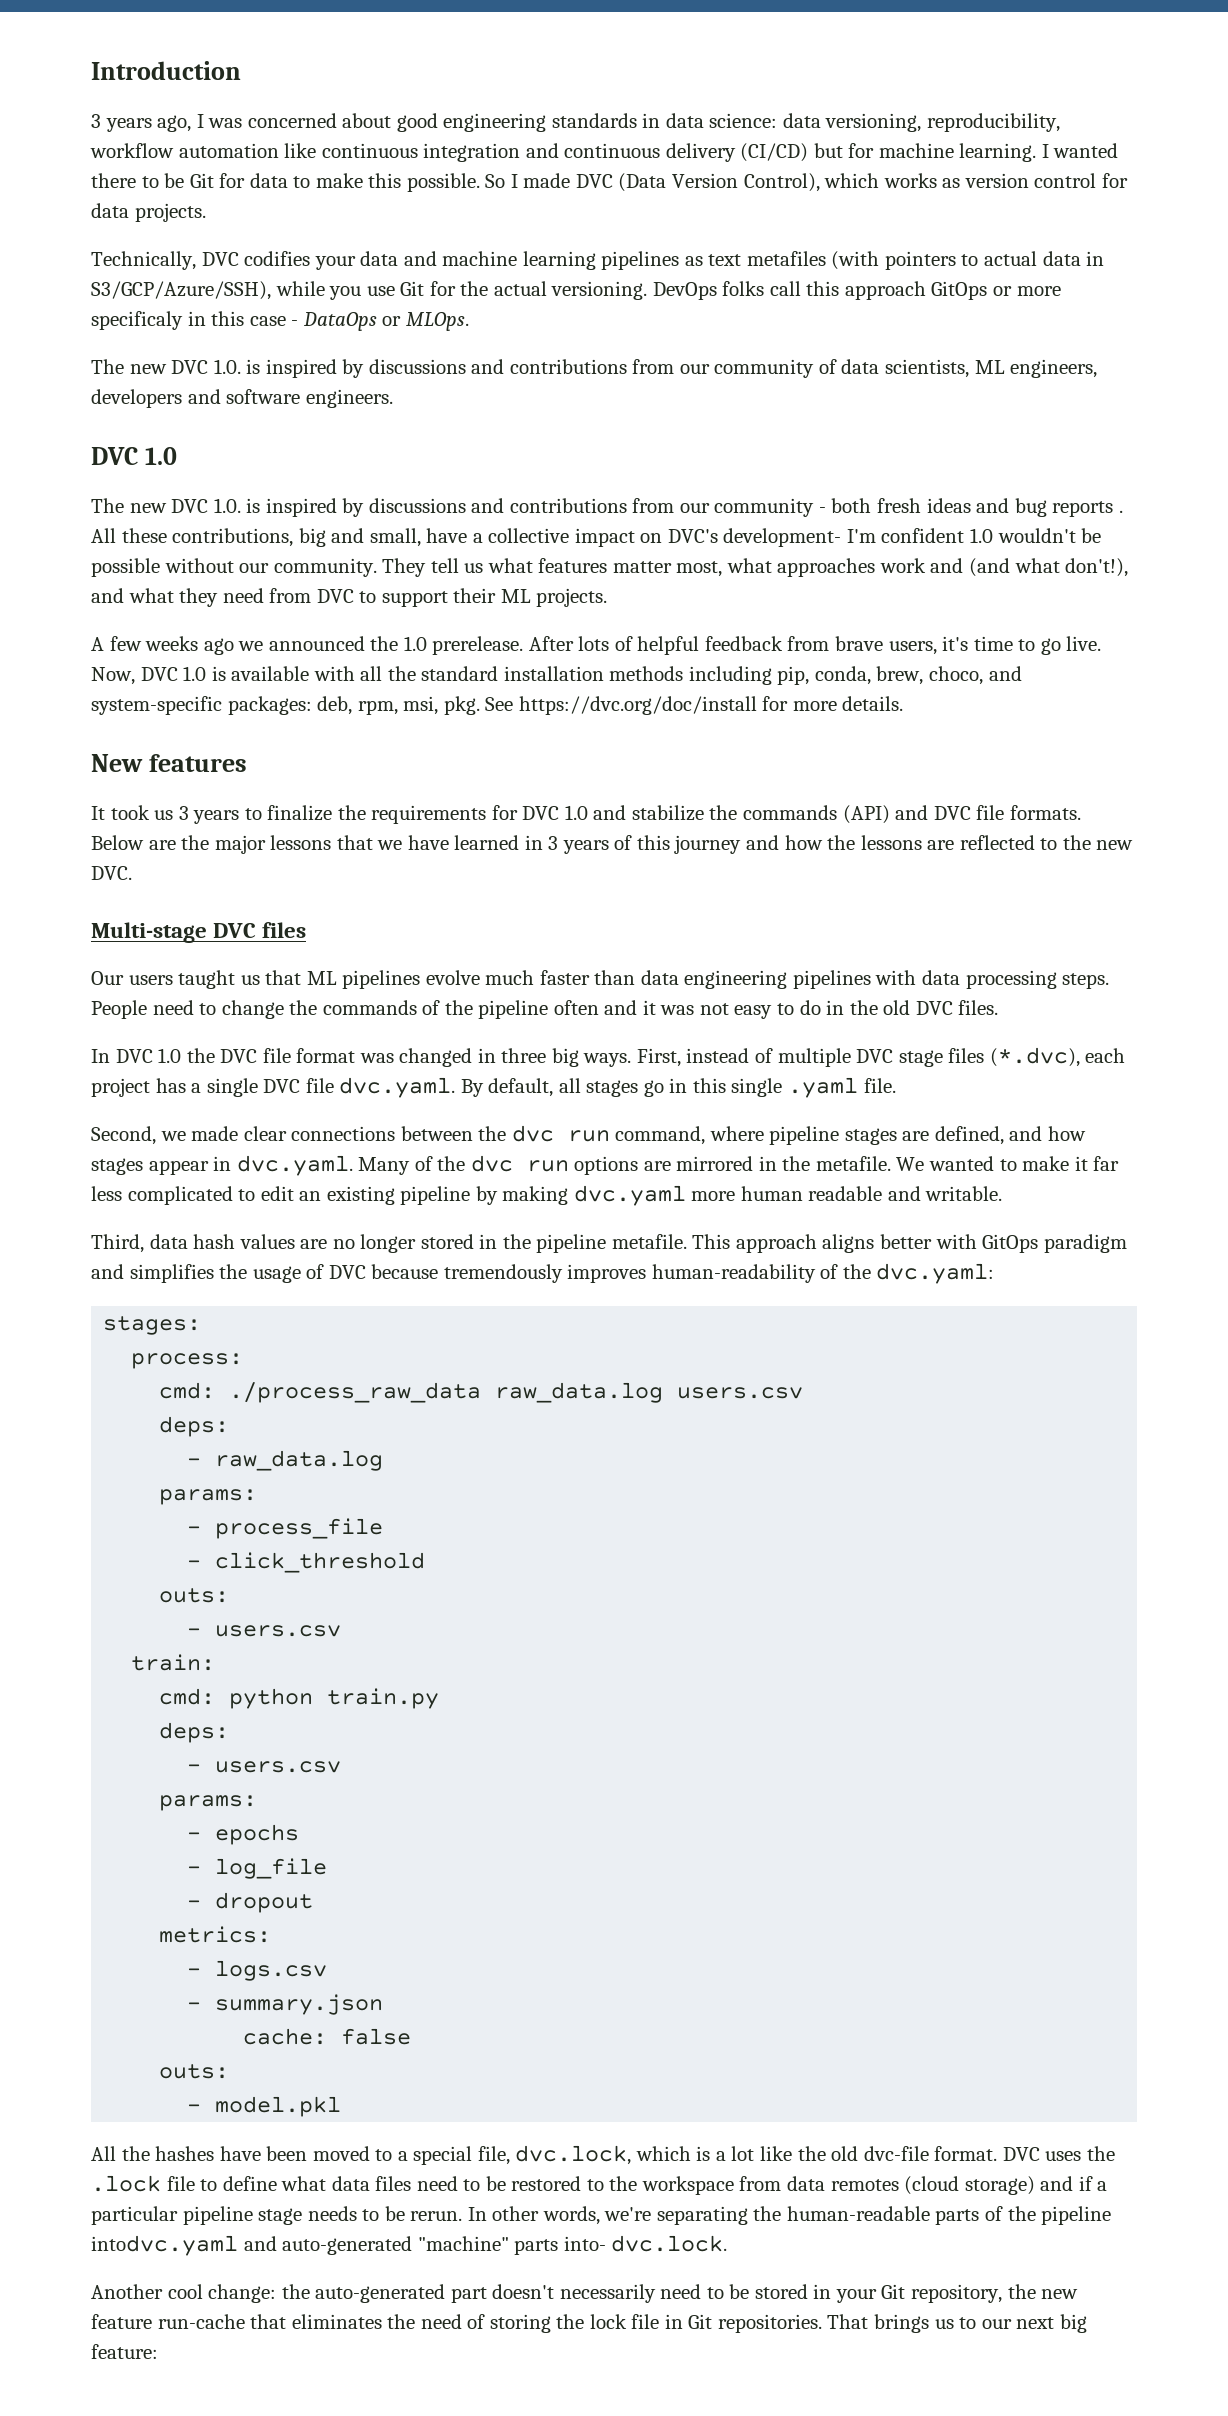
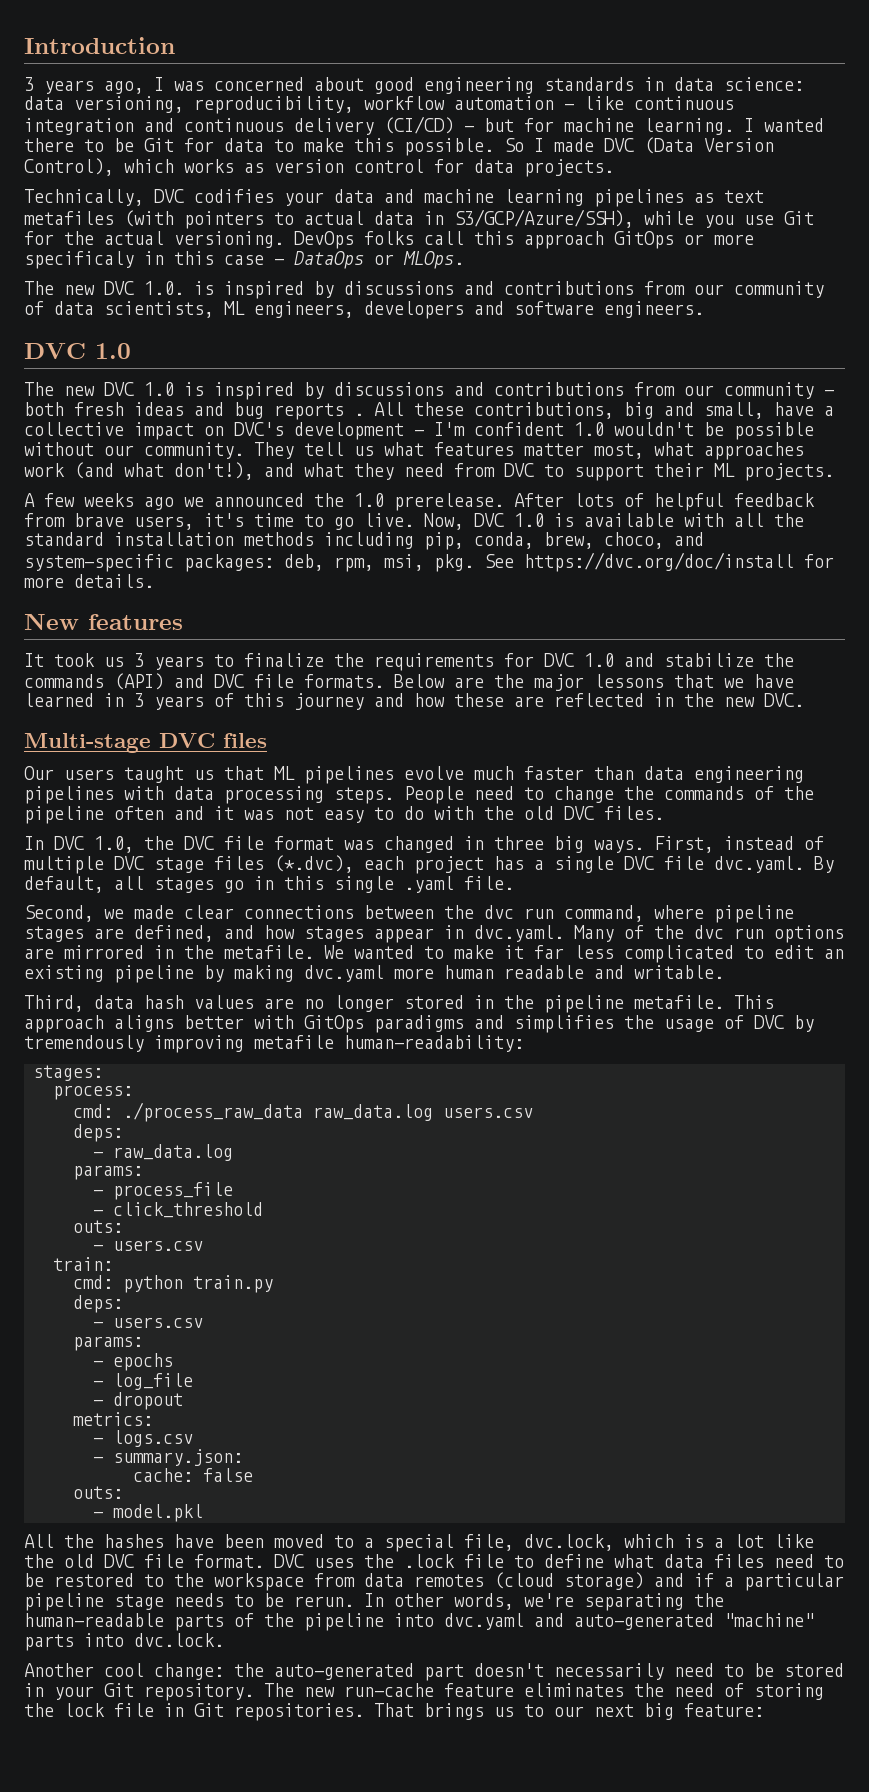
(279, 150) none -> [564,104,574,110] -
(809, 152) none -> [464,126,474,132] -
[213,498,241,513] 1.0. -> [144,382,174,396] 1.0
[723,528,842,547] development- -> [294,422,424,440] development -
[930,558,964,573] and -> (65, 470) none
[827,835,922,850] the lessons -> [454,693,504,707] these
[1040,838,1058,850] to -> [654,693,674,707] in
[826,1000,845,1015] in -> [434,806,474,820] with
[158,1048,182,1063] 1.0 -> [94,836,134,853] 1.0,
[1043,1234,1127,1253] paradigm -> [374,1015,464,1033] paradigms
[371,1263,995,1284] because tremendously improves human-readability of the dvc.yaml: -> [794,1015,814,1032] [24,1035,524,1053] by tremendously improving metafile human-readability:
[215,1994,384,2015] summary.json -> [113,1449,243,1466] summary.json:
[863,2146,929,2161] dvc-file -> [104,1554,184,1568] DVC file
[91,2235,238,2256] intodvc.yaml -> [394,1613,524,1630] into dvc.yaml
[563,2236,606,2251] into- -> [84,1633,124,1647] into
[911,2284,1079,2303] [91,2314,287,2329] repository, the new feature run-cache that -> [144,1683,514,1701] repository. The new run-cache feature

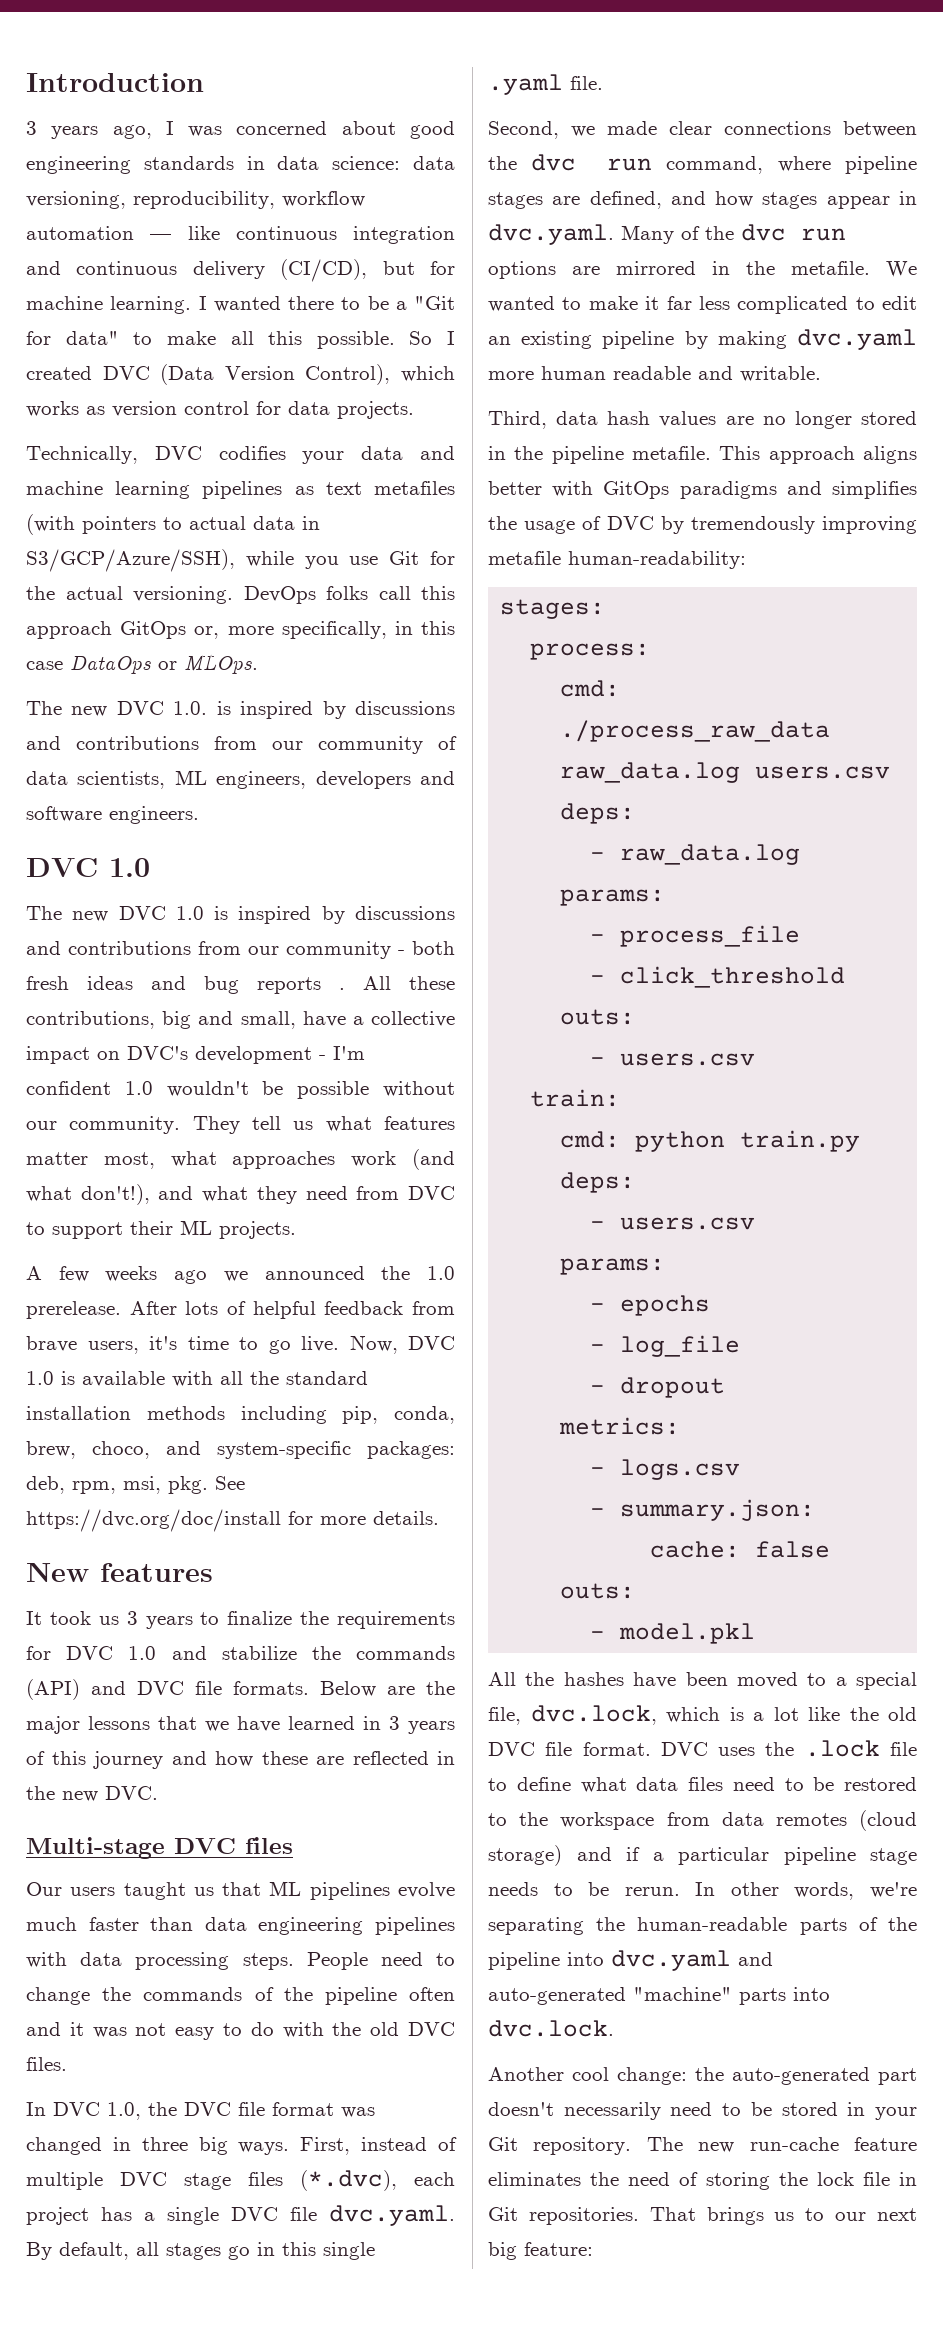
[564,104,574,110] - -> [150,234,172,240] —
[384,116,474,134] (CI/CD) - -> [280,259,368,282] (CI/CD),
[144,138,344,152] Git for data to make -> [395,296,455,310] [26,331,254,345] a "Git for data" to make all
[554,138,594,152] made -> [26,366,92,380] created
[684,234,754,245] [24,251,134,269] or more specificaly -> [194,621,387,639] or, more specifically,
[274,259,284,265] - -> (63, 665) none

